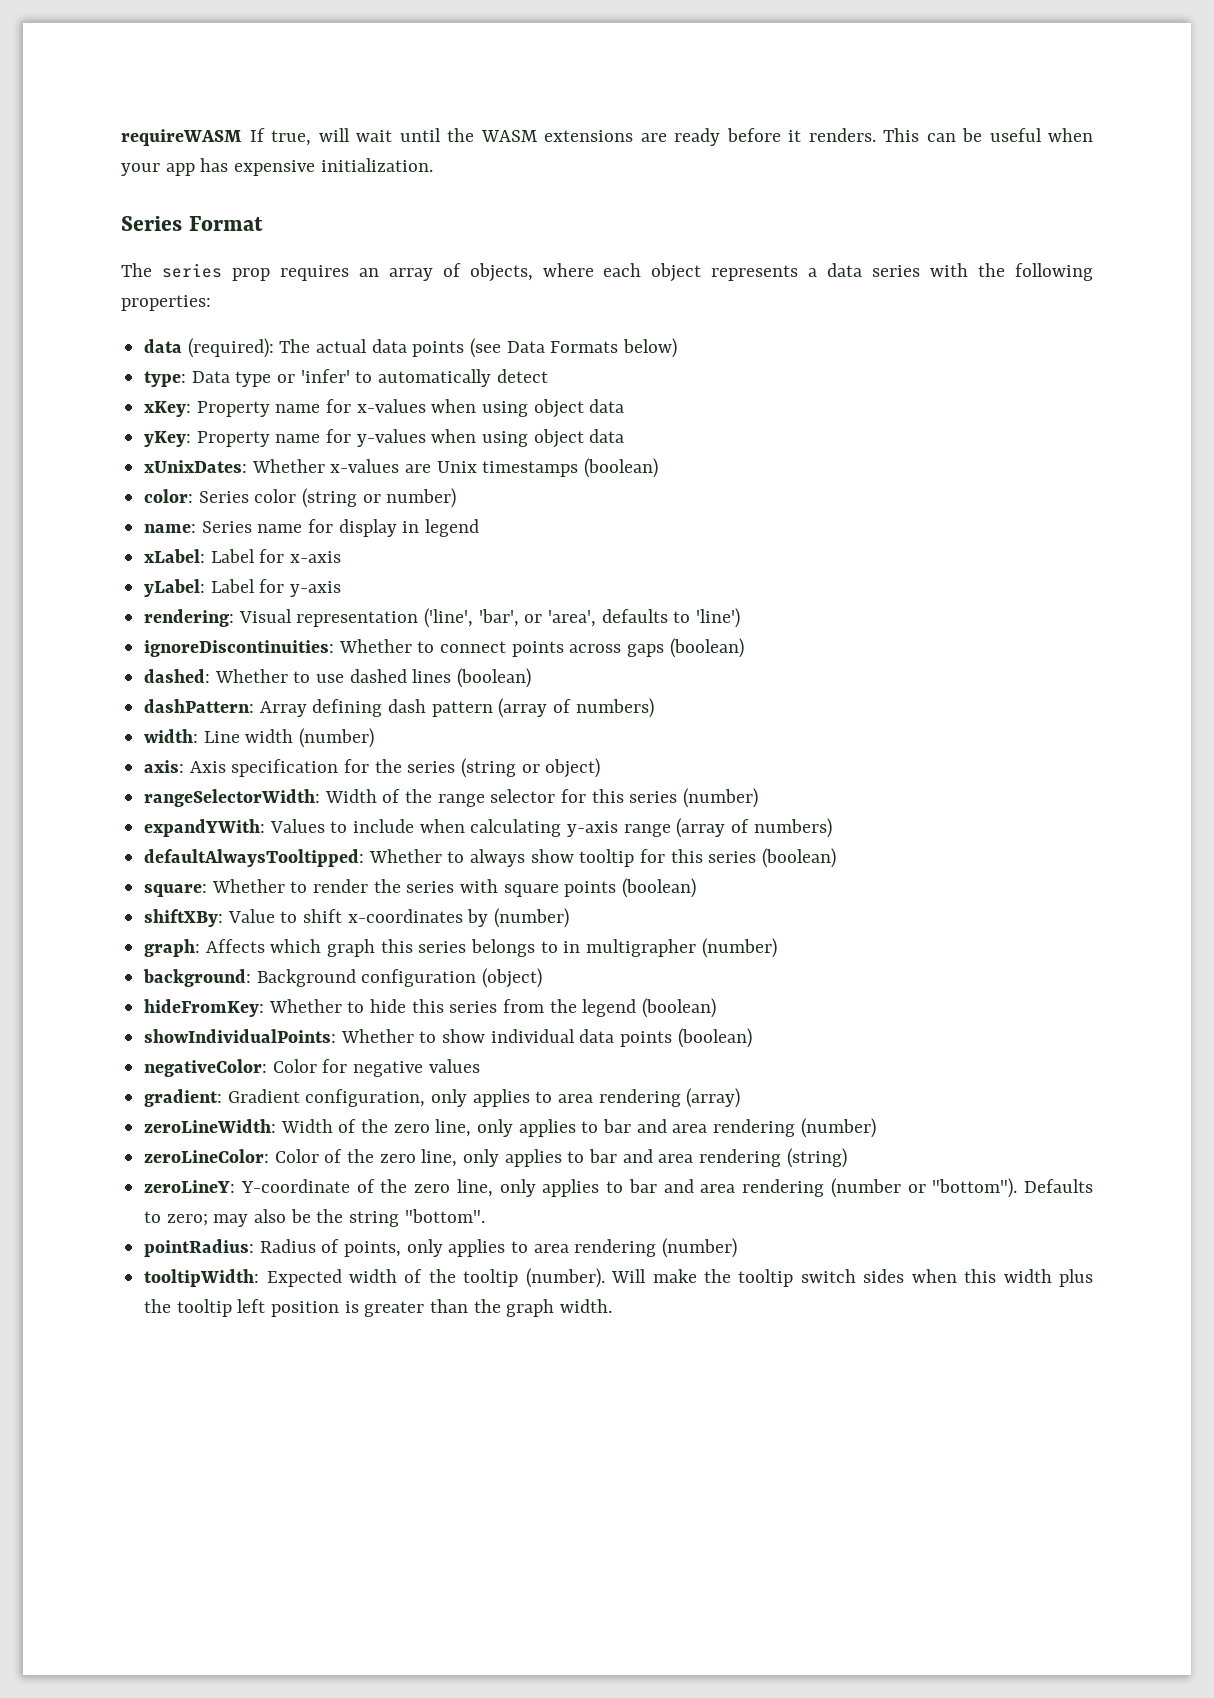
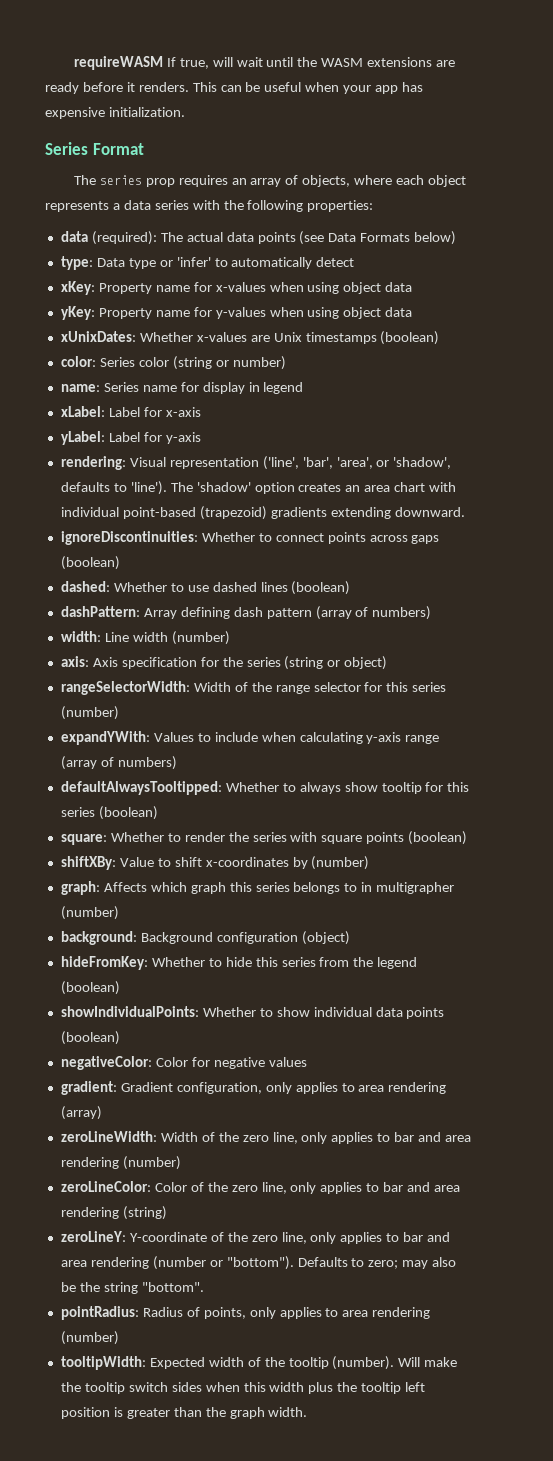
[524,608,741,628] or 'area', defaults to 'line') -> [336,457,452,469] [60,481,457,495] [60,506,465,520] 'area', or 'shadow', defaults to 'line'). The 'shadow' option creates an area chart with individual point-based (trapezoid) gradients extending downward.

